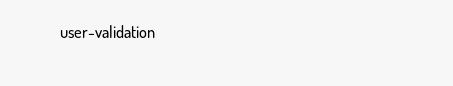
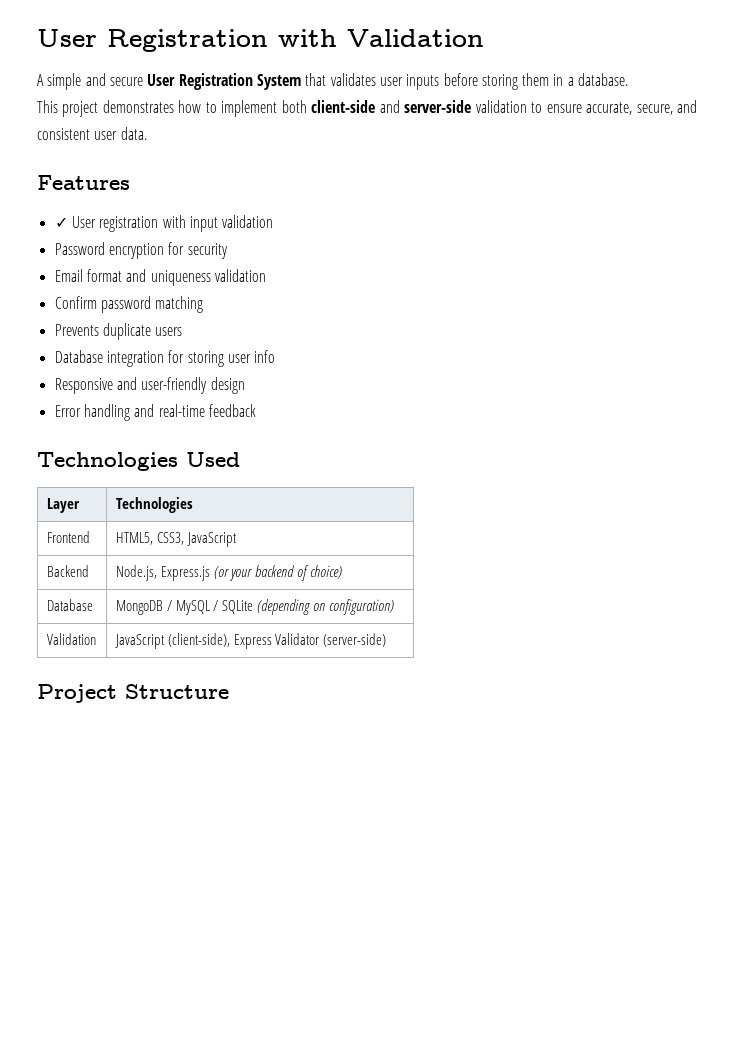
[60,25,155,38] user-validation -> [37,29,484,52] [37,73,629,90] [37,100,698,117] [37,127,147,140] [37,175,130,190] [54,215,274,232] [54,242,228,259] [54,269,266,286] [54,296,204,313] [54,323,183,340] [54,350,276,367] [54,377,245,394] [54,404,256,421] [37,452,240,471] [46,498,80,513] [115,497,193,513] [46,531,90,543] [115,532,237,547] [46,565,89,577] [115,565,343,581] [46,599,93,611] [115,599,395,615] [46,633,96,645] [114,633,387,649] [37,684,229,703] User Registration with Validation // A simple and secure User Registration System that validates user inputs before storing them in a database. // This project demonstrates how to implement both client-side and server-side validation to ensure accurate, secure, and consistent user data. // Features // ✓ User registration with input validation // Password encryption for security // Email format and uniqueness validation // Confirm password matching // Prevents duplicate users // Database integration for storing user info // Responsive and user-friendly design // Error handling and real-time feedback // Technologies Used // Layer | Technologies // Frontend | HTML5, CSS3, JavaScript // Backend | Node.js, Express.js (or your backend of choice) // Database | MongoDB / MySQL / SQLite (depending on configuration) // Validation | JavaScript (client-side), Express Validator (server-side) // Project Structure

